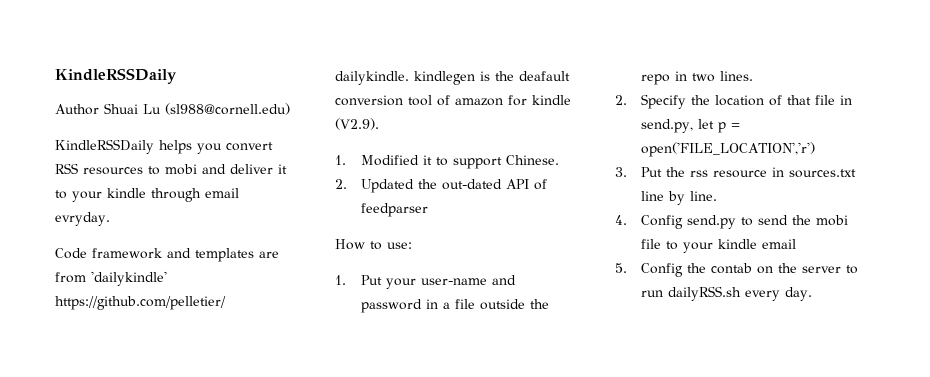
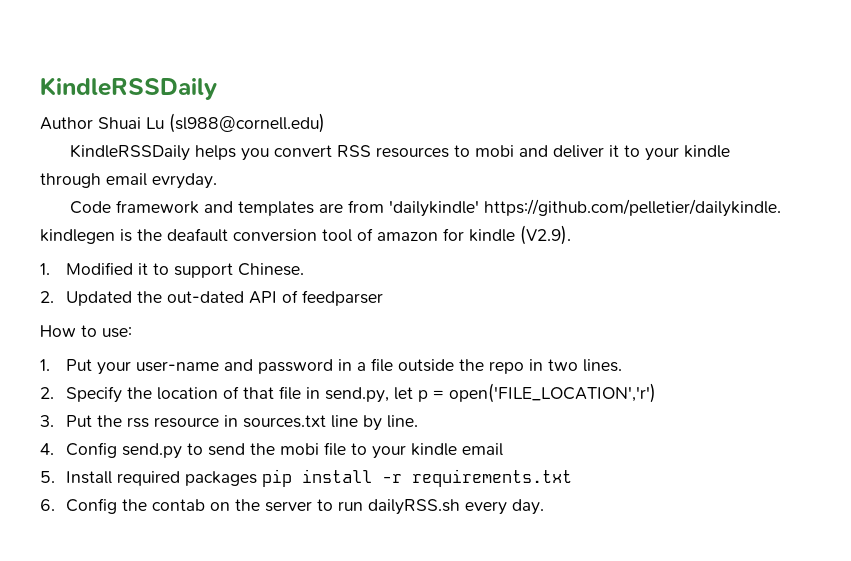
(627, 268) none -> [65,469,572,487] [40,499,55,511] Install required packages pip install -r requirements.txt // 6.

